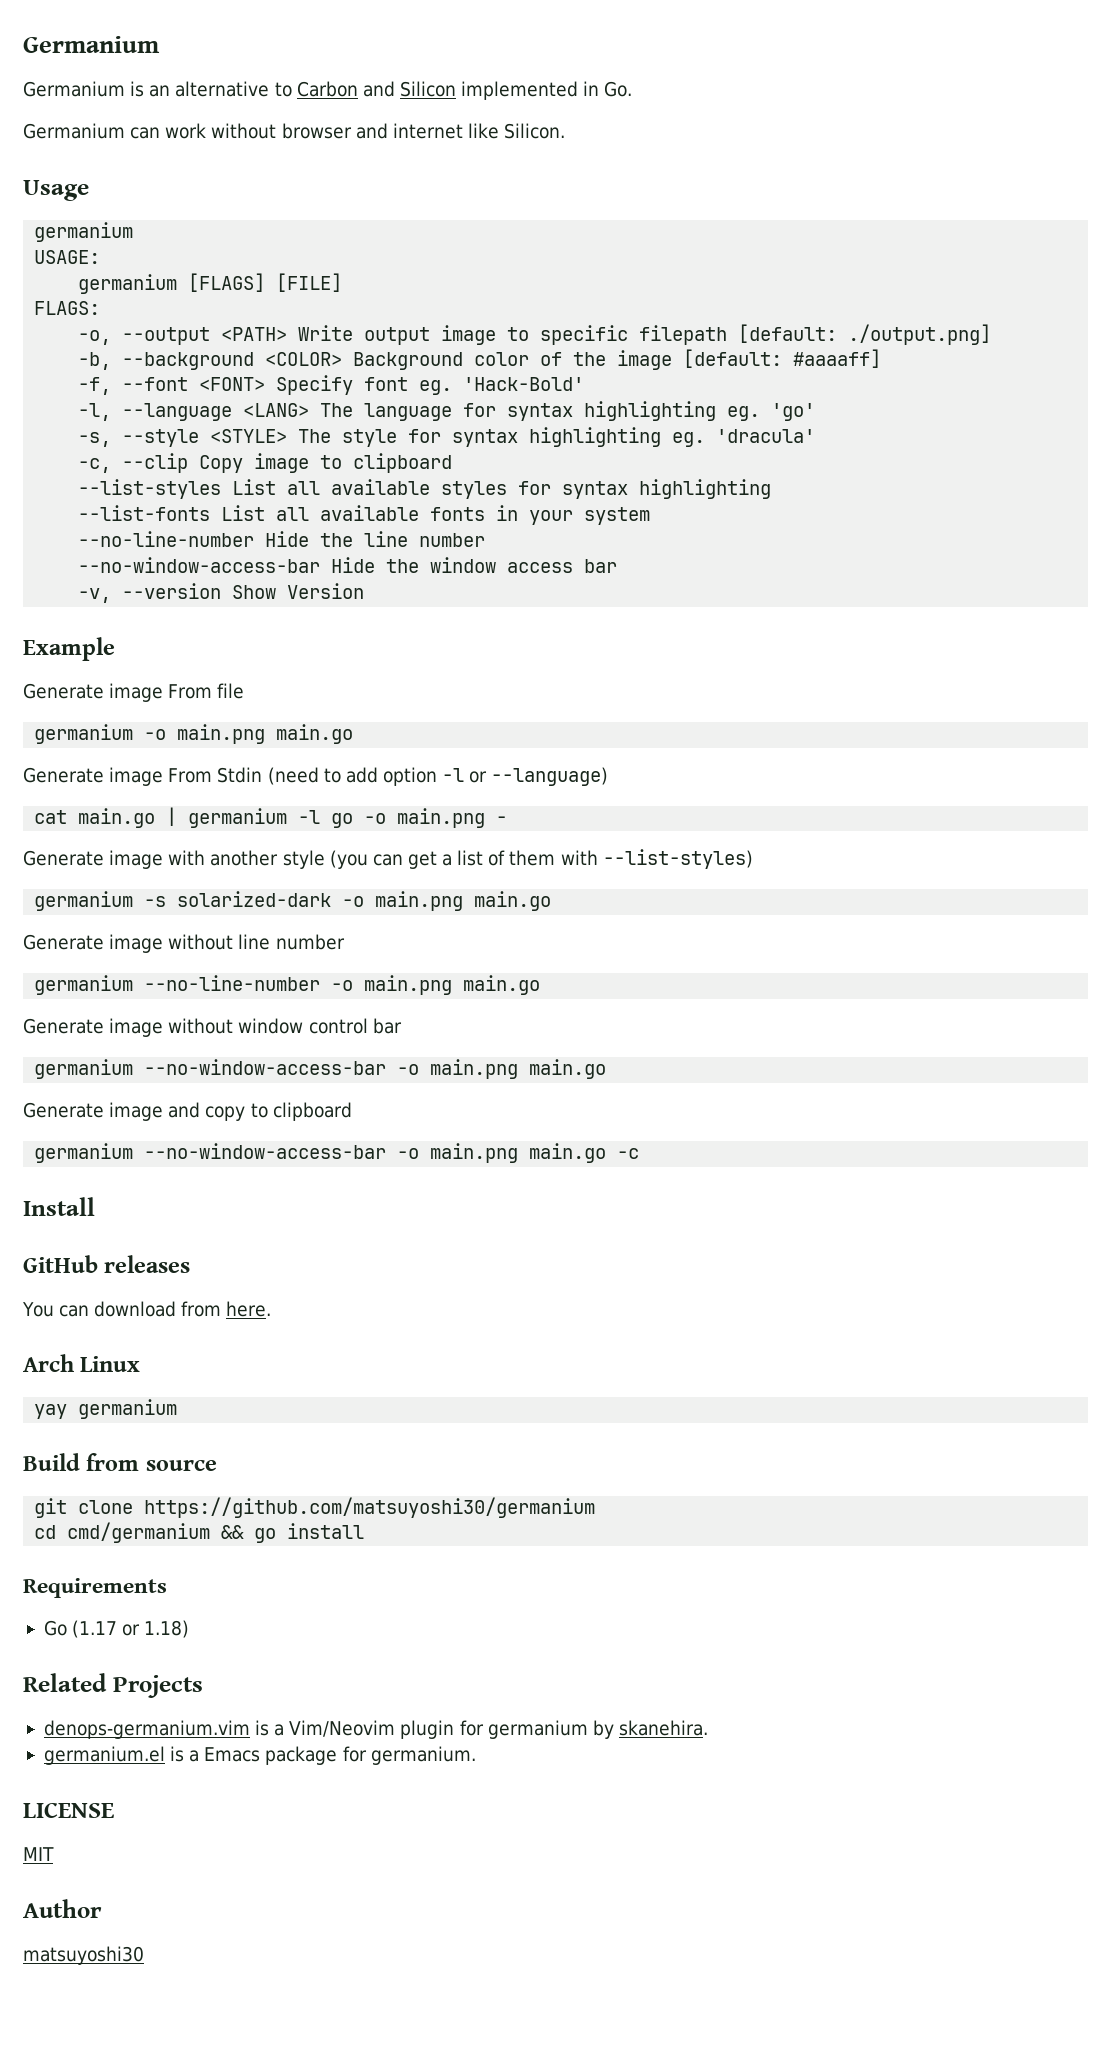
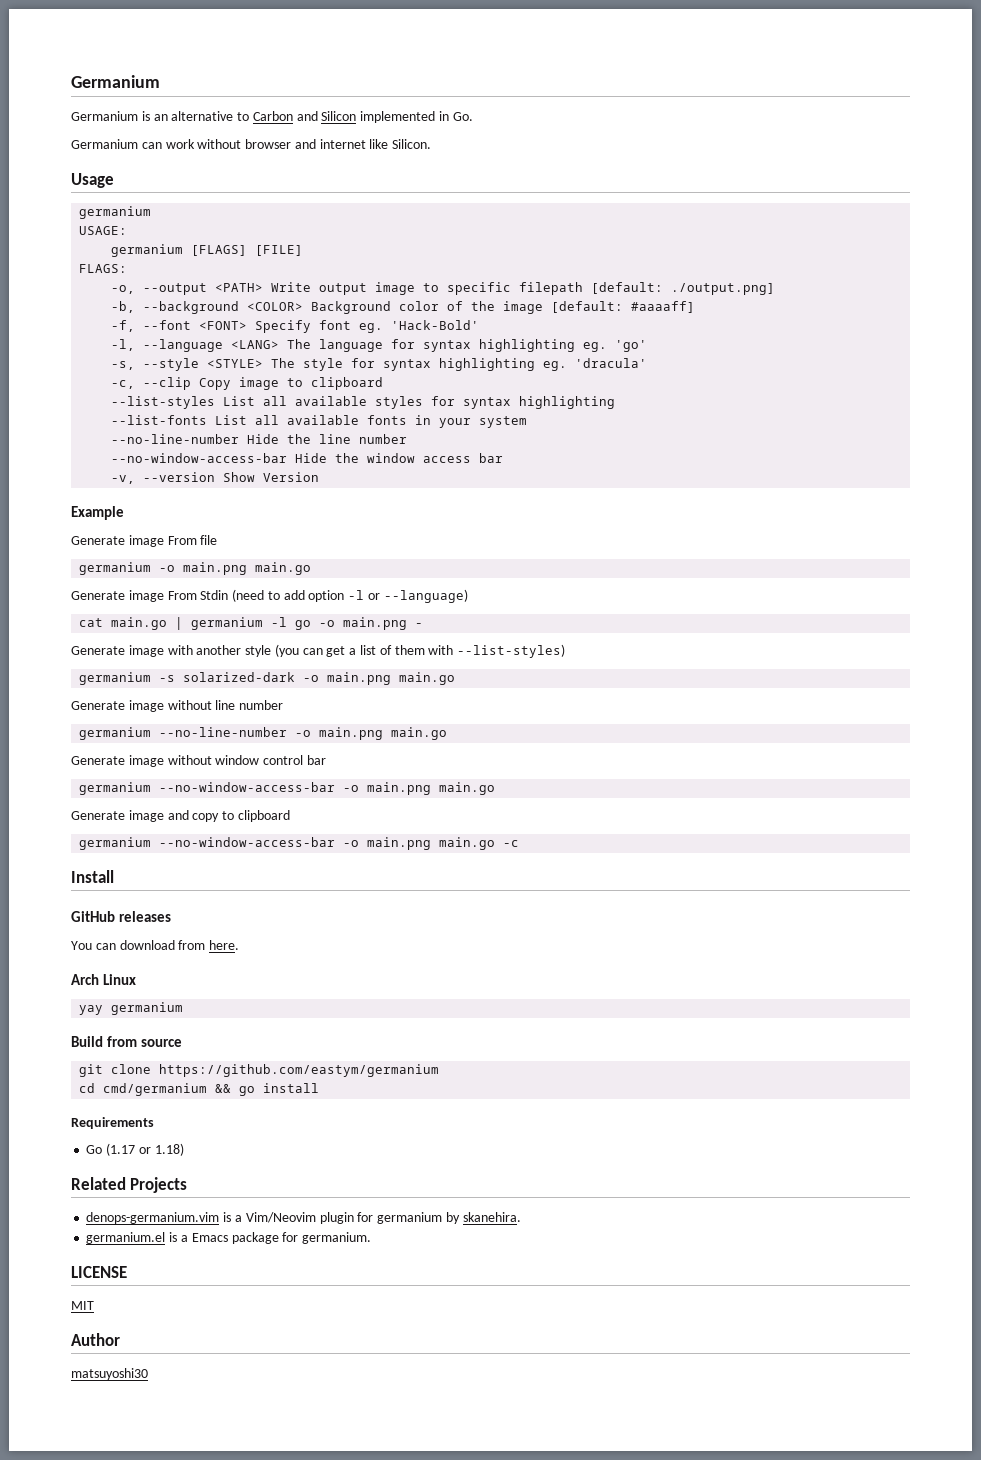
[144,1497,596,1518] https://github.com/matsuyoshi30/germanium -> [159,1064,440,1077] https://github.com/eastym/germanium

